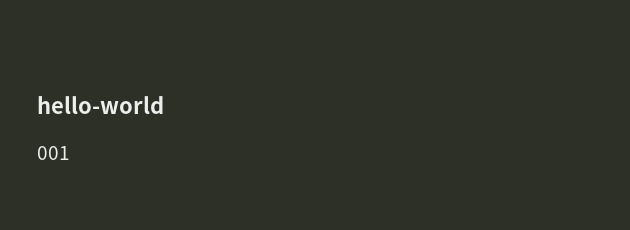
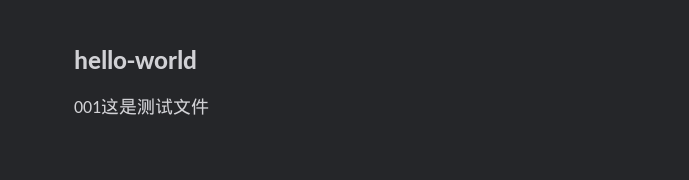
(70, 153) none -> [101,98,209,115] 这是测试文件

